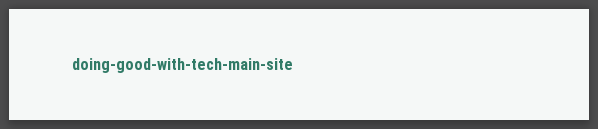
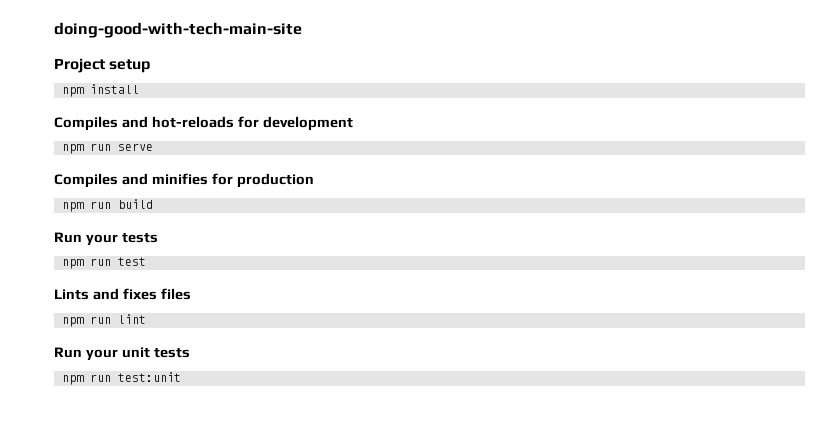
(293, 65) none -> [54,58,151,73] [62,84,140,97] [54,116,353,131] [62,143,154,154] [54,173,314,188] [62,199,154,212] [54,232,158,246] [62,257,147,269] [54,288,191,300] [62,314,147,327] [54,347,190,361] [62,372,182,385] // Project setup // npm install // Compiles and hot-reloads for development // npm run serve // Compiles and minifies for production // npm run build // Run your tests // npm run test // Lints and fixes files // npm run lint // Run your unit tests // npm run test:unit

